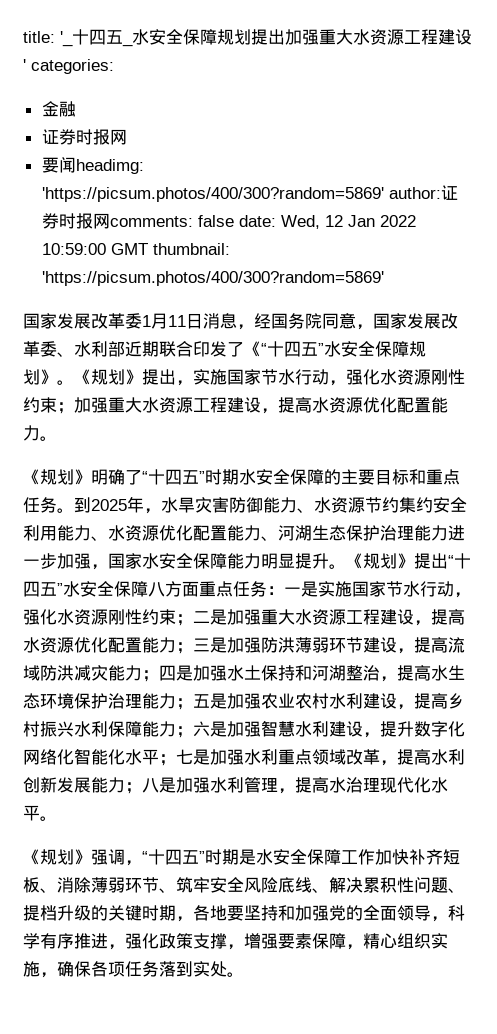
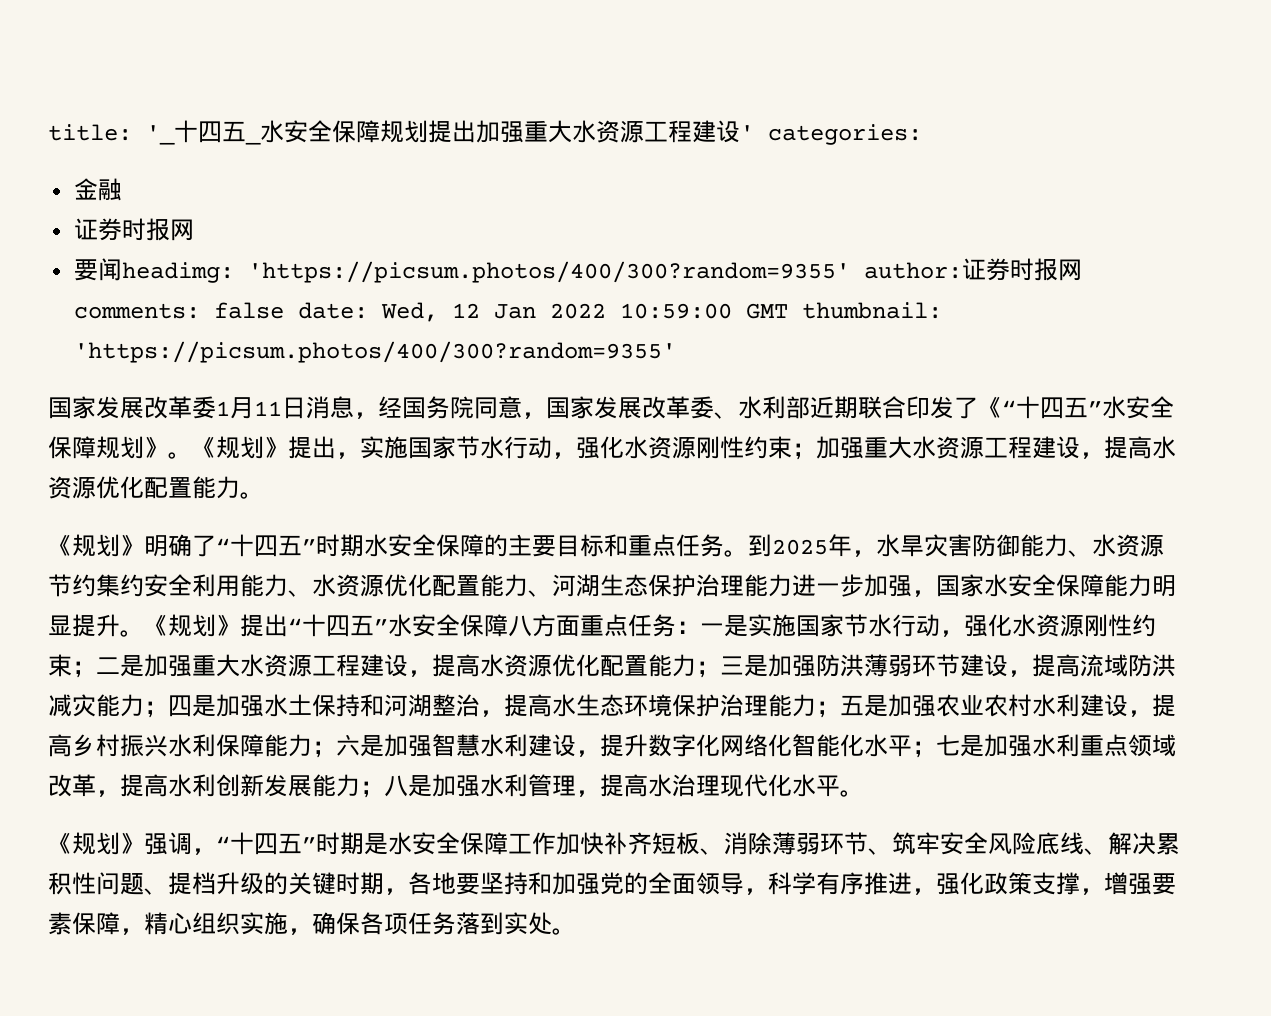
[41,187,384,202] 'https://picsum.photos/400/300?random=5869' -> [248,261,851,283] 'https://picsum.photos/400/300?random=9355'
[41,271,384,286] 'https://picsum.photos/400/300?random=5869' -> [74,341,677,363] 'https://picsum.photos/400/300?random=9355'

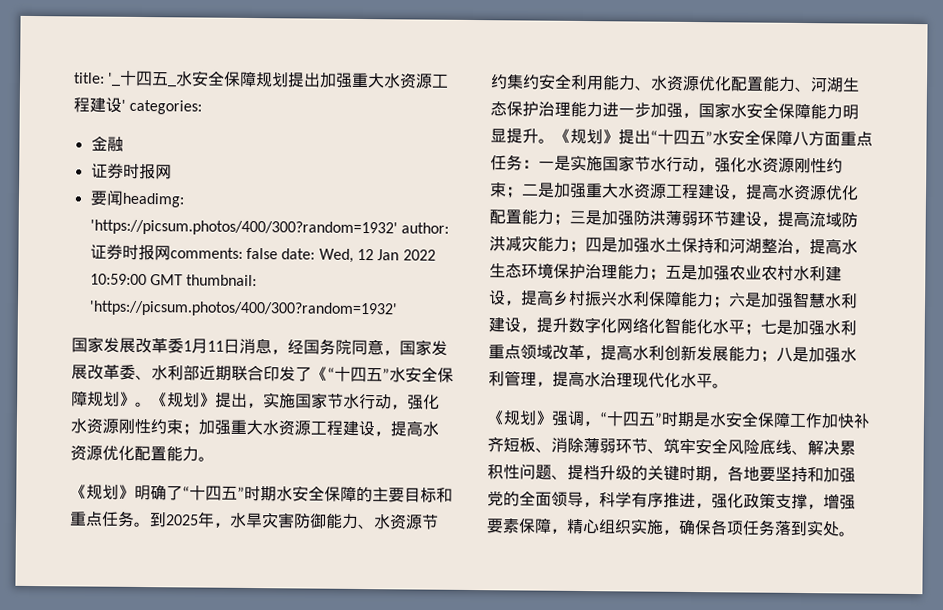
[248,261,851,283] 'https://picsum.photos/400/300?random=9355' -> [89,219,398,237] 'https://picsum.photos/400/300?random=1932'
[74,341,677,363] 'https://picsum.photos/400/300?random=9355' -> [88,300,398,318] 'https://picsum.photos/400/300?random=1932'

